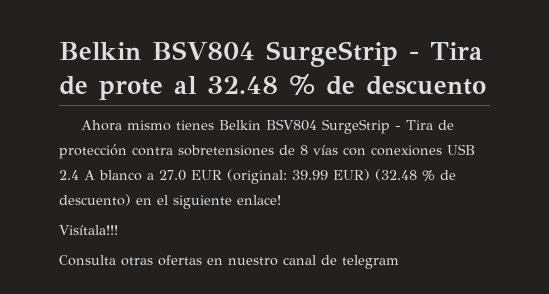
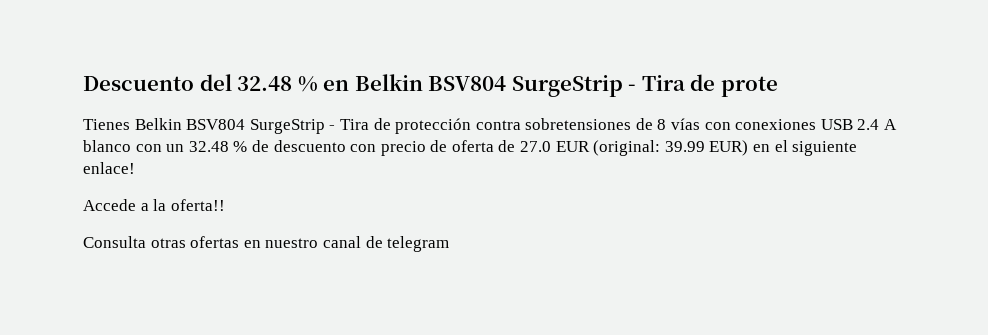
(59, 51) none -> [83,74,350,92] Descuento del 32.48 % en
[174,74,486,95] [81,120,215,131] al 32.48 % de descuento // Ahora mismo tienes -> [83,119,130,130] // Tienes
[147,173,154,180] a -> [135,140,516,156] con un 32.48 % de descuento con precio de oferta de
[375,169,456,181] [59,194,131,206] (32.48 % de descuento) -> (749, 148) none
[59,225,118,235] Visítala!!! -> [83,199,225,211] Accede a la oferta!!

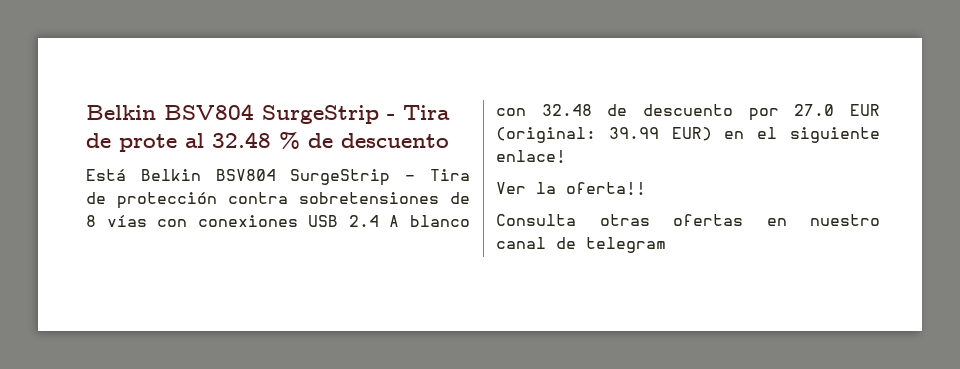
[83,74,350,92] Descuento del 32.48 % en -> (86, 112) none
[83,119,130,130] // Tienes -> [185,132,449,149] [86,169,126,181] al 32.48 % de descuento // Está
[166,140,516,156] un 32.48 % de descuento con precio de oferta de -> [541,104,779,121] 32.48 de descuento por
[83,199,149,211] Accede a -> [496,182,526,194] Ver

